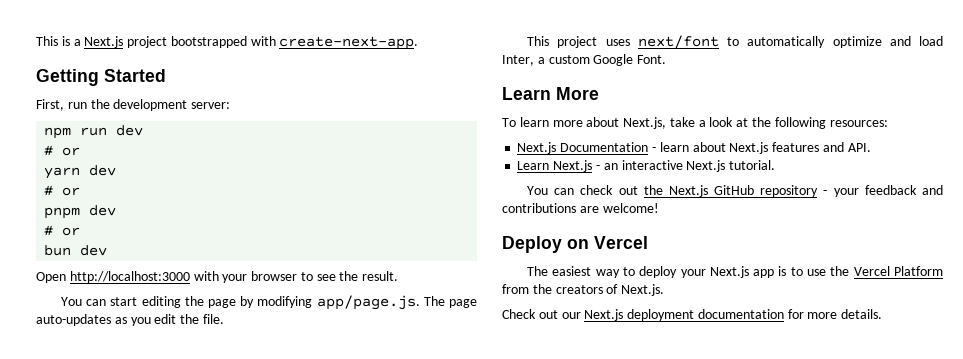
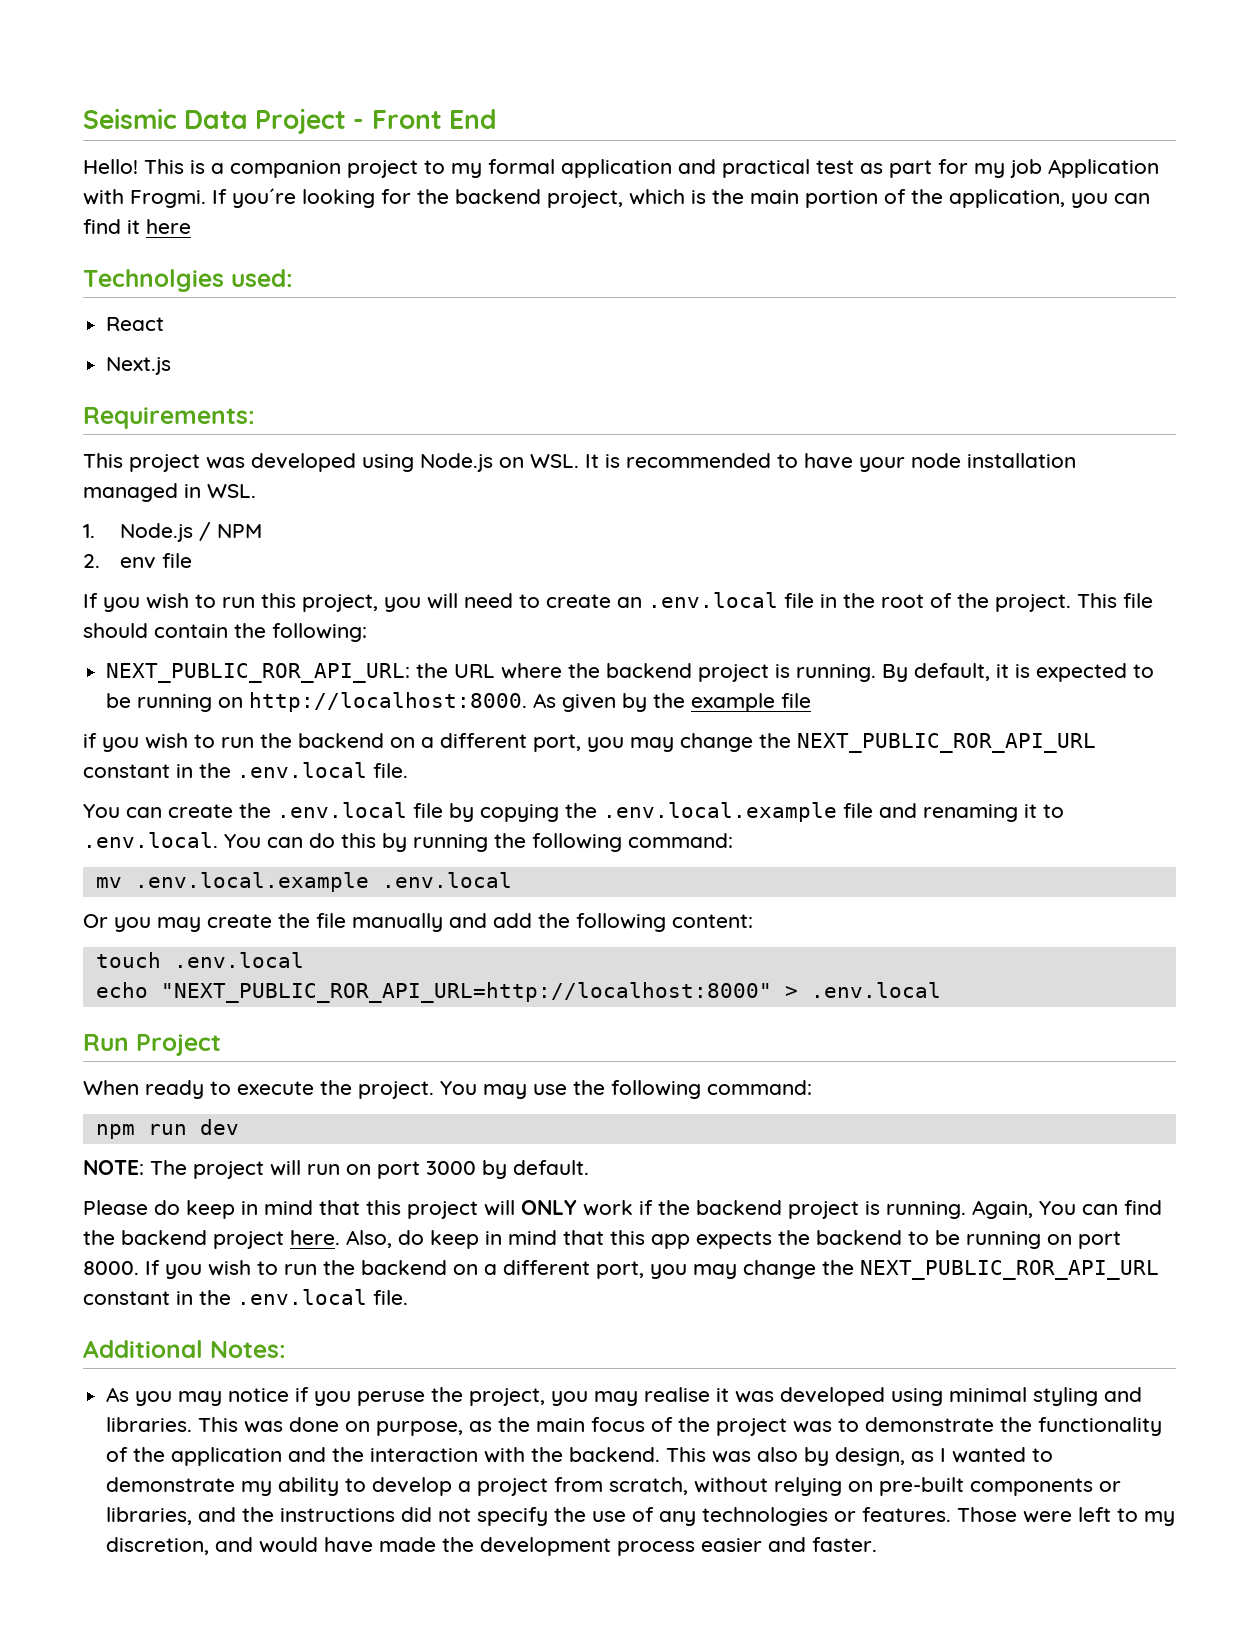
[36,36,419,50] [36,69,166,86] [36,99,231,111] [44,125,144,139] [44,145,81,156] [44,165,117,179] [44,185,81,196] [44,205,117,219] [44,225,81,236] [44,245,108,256] [36,271,399,283] [61,295,477,310] [36,314,224,326] [527,35,944,49] [502,54,667,66] [502,87,599,100] [502,117,888,129] [517,142,871,154] [517,160,776,172] [527,185,943,197] [502,203,659,213] [502,236,648,253] [527,266,943,278] [502,284,665,296] [502,309,883,321] This is a Next.js project bootstrapped with create-next-app. // Getting Started // First, run the development server: // npm run dev // # or // yarn dev // # or // pnpm dev // # or // bun dev // Open http://localhost:3000 with your browser to see the result. // You can start editing the page by modifying app/page.js. The page auto-updates as you edit the file. // This project uses next/font to automatically optimize and load Inter, a custom Google Font. // Learn More // To learn more about Next.js, take a look at the following resources: // Next.js Documentation - learn about Next.js features and API. // Learn Next.js - an interactive Next.js tutorial. // You can check out the Next.js GitHub repository - your feedback and contributions are welcome! // Deploy on Vercel // The easiest way to deploy your Next.js app is to use the Vercel Platform from the creators of Next.js. // Check out our Next.js deployment documentation for more details. -> [83,108,497,134] [83,159,1159,178] [83,188,1150,208] [83,219,191,234] [83,269,293,292] [106,317,165,331] [106,357,172,375] [83,407,255,429] [83,453,1076,472] [83,483,256,502] [83,522,262,542] [83,553,192,569] [83,592,1153,612] [83,623,367,642] [106,663,1155,683] [106,692,812,712] [83,733,1096,753] [83,762,408,778] [83,802,1064,822] [83,832,733,852] [95,872,512,892] [83,913,753,932] [95,952,304,968] [95,982,941,1003] [83,1034,221,1056] [83,1080,812,1099] [95,1119,239,1139] [83,1160,589,1179] [83,1200,1162,1219] [83,1230,1121,1249] [83,1260,1159,1280] [83,1289,408,1305] [83,1340,286,1358] [106,1387,1143,1406] [106,1417,1163,1436] [106,1447,1054,1466] [106,1477,1122,1496] [106,1507,1176,1526] [106,1537,878,1556] Seismic Data Project - Front End // Hello! This is a companion project to my formal application and practical test as part for my job Application with Frogmi. If you´re looking for the backend project, which is the main portion of the application, you can find it here // Technolgies used: // React // Next.js // Requirements: // This project was developed using Node.js on WSL. It is recommended to have your node installation managed in WSL. // 1. Node.js / NPM // 2. env file // If you wish to run this project, you will need to create an .env.local file in the root of the project. This file should contain the following: // NEXT_PUBLIC_ROR_API_URL: the URL where the backend project is running. By default, it is expected to be running on http://localhost:8000. As given by the example file // if you wish to run the backend on a different port, you may change the NEXT_PUBLIC_ROR_API_URL constant in the .env.local file. // You can create the .env.local file by copying the .env.local.example file and renaming it to .env.local. You can do this by running the following command: // mv .env.local.example .env.local // Or you may create the file manually and add the following content: // touch .env.local // echo "NEXT_PUBLIC_ROR_API_URL=http://localhost:8000" > .env.local // Run Project // When ready to execute the project. You may use the following command: // npm run dev // NOTE: The project will run on port 3000 by default. // Please do keep in mind that this project will ONLY work if the backend project is running. Again, You can find the backend project here. Also, do keep in mind that this app expects the backend to be running on port 8000. If you wish to run the backend on a different port, you may change the NEXT_PUBLIC_ROR_API_URL constant in the .env.local file. // Additional Notes: // As you may notice if you peruse the project, you may realise it was developed using minimal styling and libraries. This was done on purpose, as the main focus of the project was to demonstrate the functionality of the application and the interaction with the backend. This was also by design, as I wanted to demonstrate my ability to develop a project from scratch, without relying on pre-built components or libraries, and the instructions did not specify the use of any technologies or features. Those were left to my discretion, and would have made the development process easier and faster.

